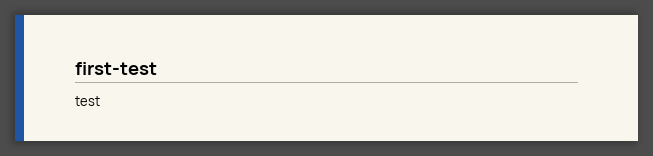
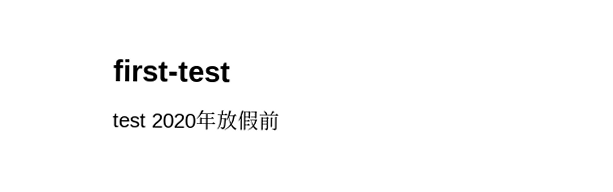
(100, 101) none -> [151,109,280,131] 2020年放假前

